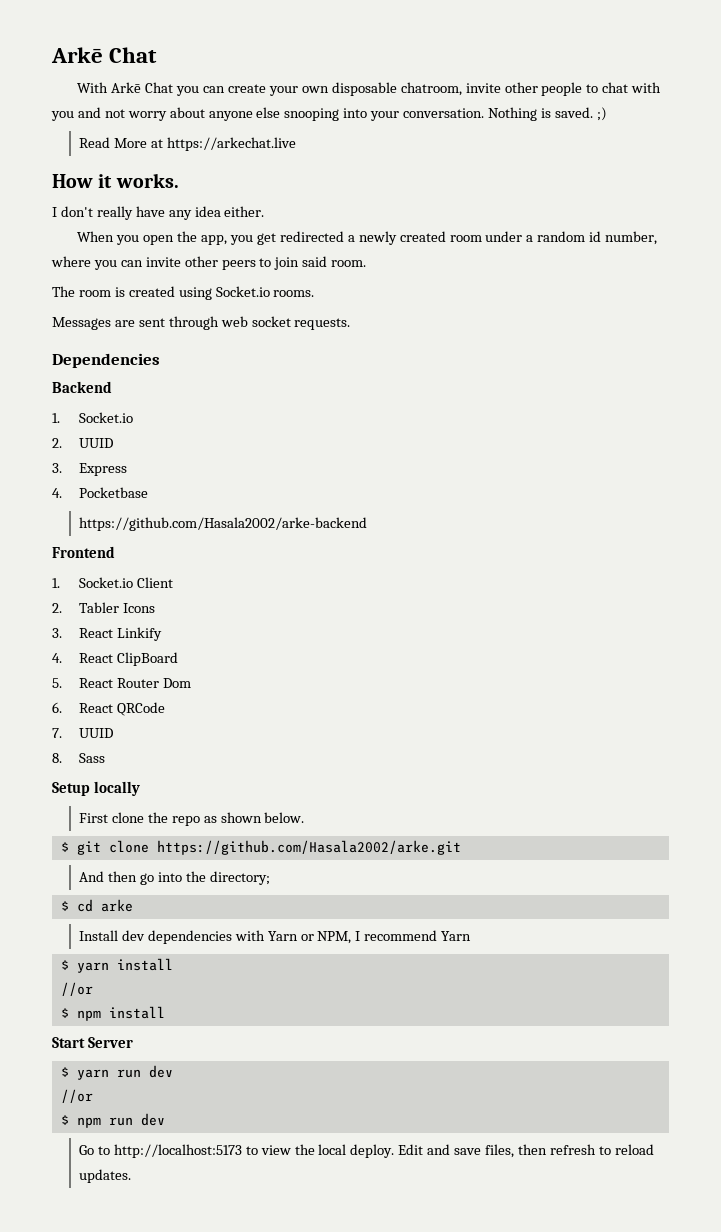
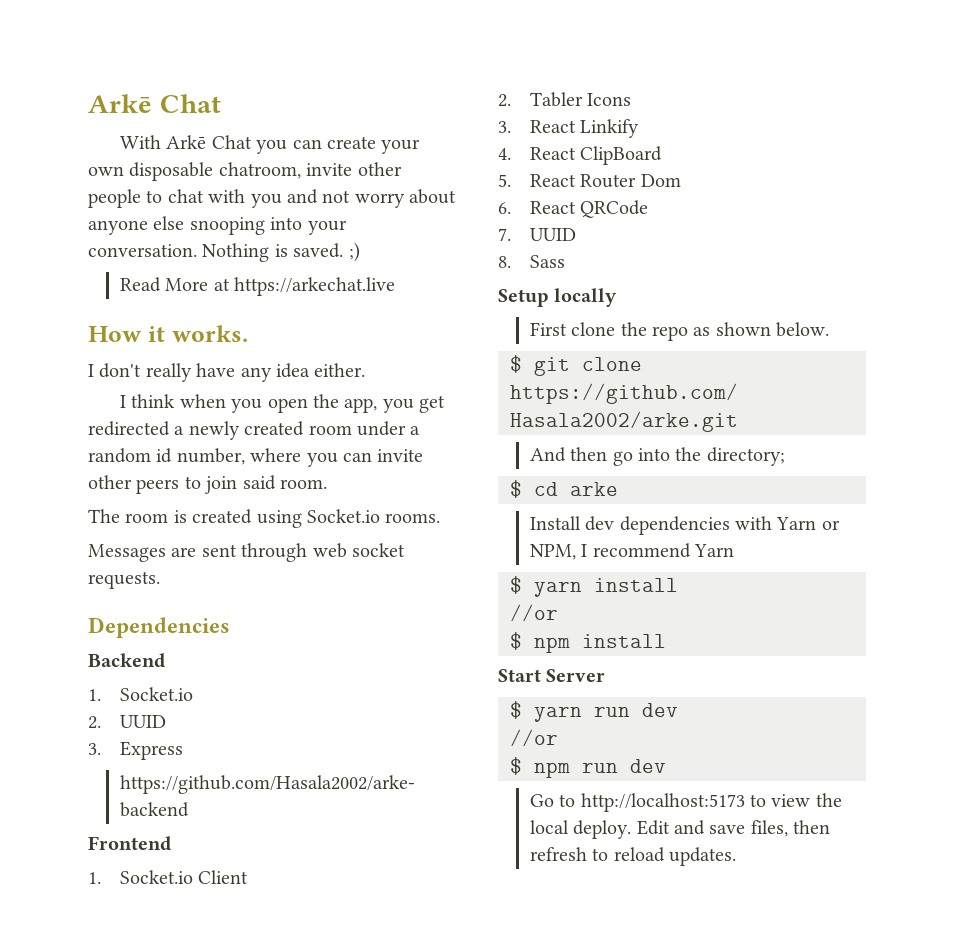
[77,231,115,242] When -> [120,394,226,408] I think when
[52,487,148,498] // 4. Pocketbase -> (183, 750) none

